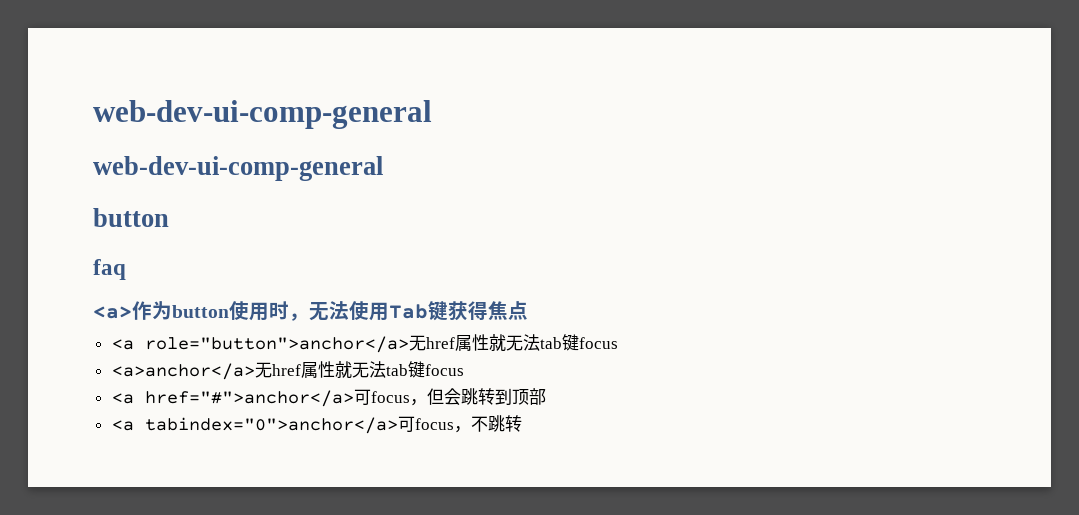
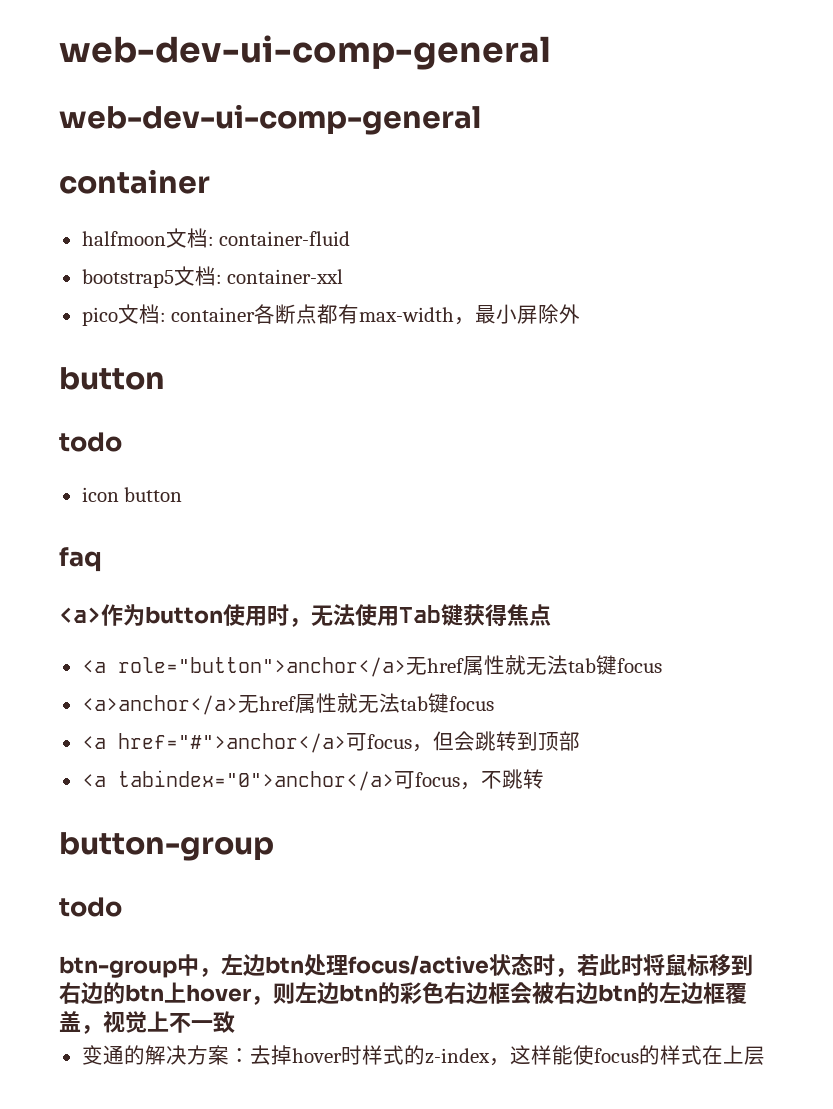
(383, 168) none -> [59,169,210,194] [81,228,351,248] [81,266,344,288] [81,304,581,326] [59,367,165,390] [59,432,122,452] [81,487,119,502] container // halfmoon文档: container-fluid // bootstrap5文档: container-xxl // pico文档: container各断点都有max-width，最小屏除外 // button // todo // icon
(522, 423) none -> [59,832,274,861] [59,897,122,917] [59,953,753,978] [59,982,747,1005] [59,1011,235,1034] [81,1045,765,1066] // button-group // todo // btn-group中，左边btn处理focus/active状态时，若此时将鼠标移到右边的btn上hover，则左边btn的彩色右边框会被右边btn的左边框覆盖，视觉上不一致 // 变通的解决方案：去掉hover时样式的z-index，这样能使focus的样式在上层

